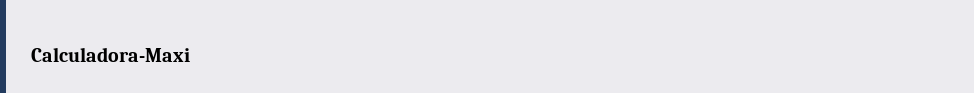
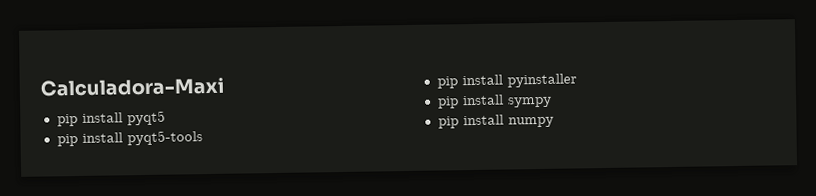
(190, 54) none -> [56,110,166,127] [56,130,203,147] [436,73,577,89] [436,94,552,109] [437,114,554,129] // pip install pyqt5 // pip install pyqt5-tools // pip install pyinstaller // pip install sympy // pip install numpy

